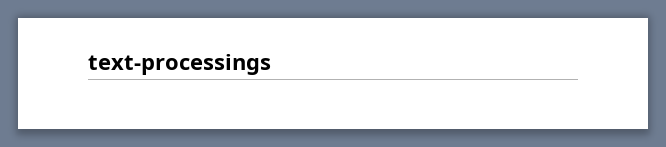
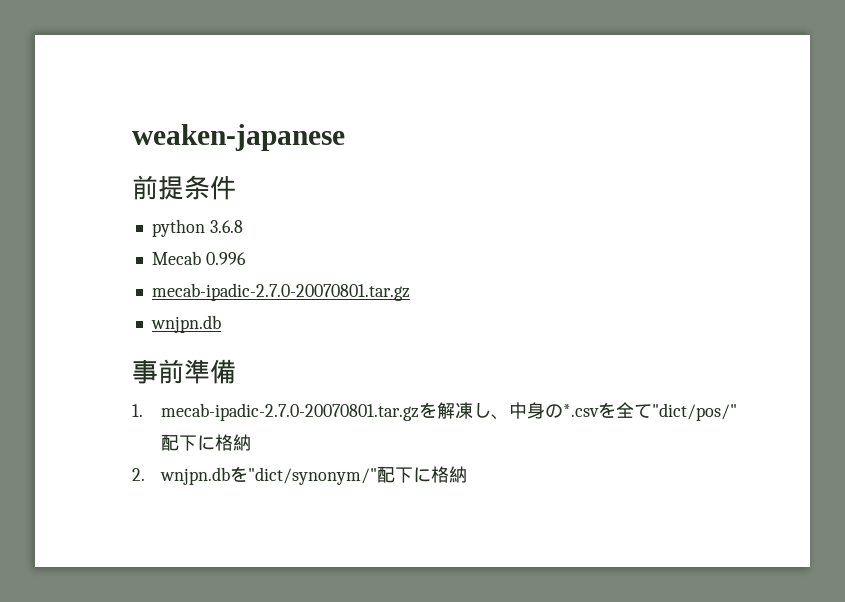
[88,54,271,75] text-processings -> [132,124,345,151] [132,175,236,200] [151,219,243,237] [151,251,246,265] [151,283,410,301] [150,315,221,333] [132,359,236,384] [132,402,737,421] [160,434,251,451] [132,466,467,485] weaken-japanese // 前提条件 // python 3.6.8 // Mecab 0.996 // mecab-ipadic-2.7.0-20070801.tar.gz // wnjpn.db // 事前準備 // 1. mecab-ipadic-2.7.0-20070801.tar.gzを解凍し、中身の*.csvを全て"dict/pos/"配下に格納 // 2. wnjpn.dbを"dict/synonym/"配下に格納

